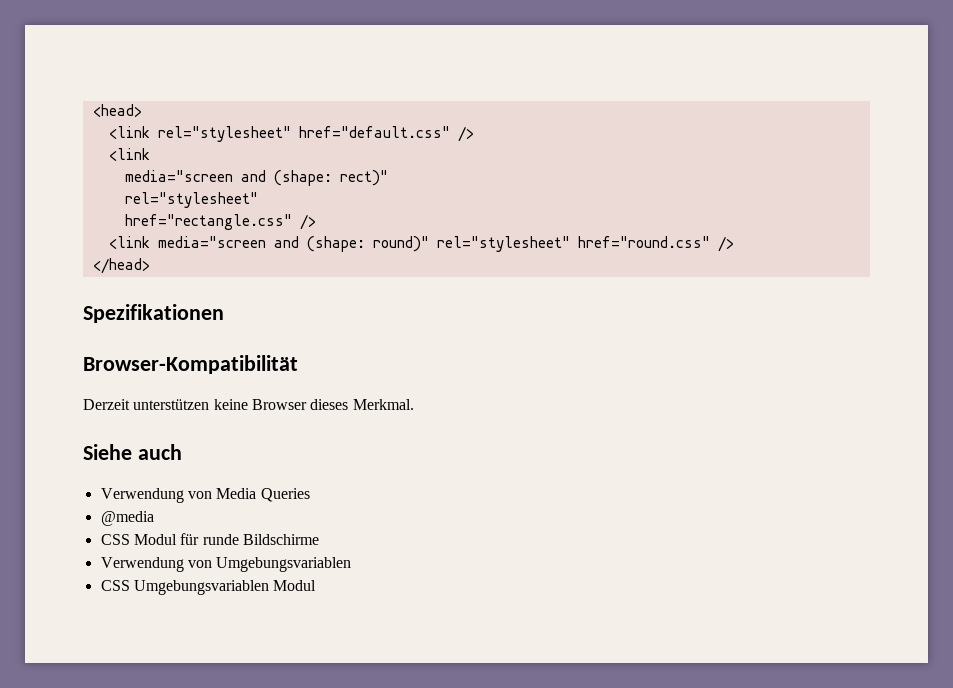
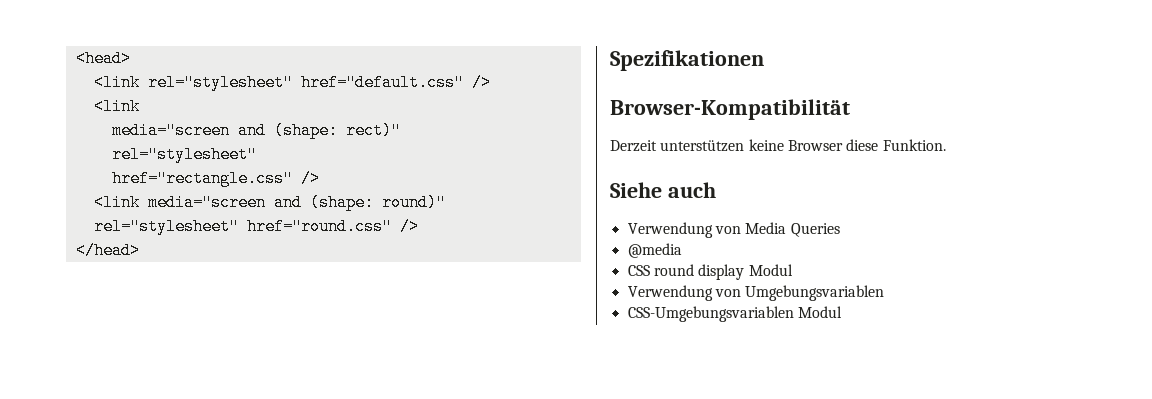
[310,399,414,410] dieses Merkmal. -> [846,139,946,151] diese Funktion.
[133,533,319,545] Modul für runde Bildschirme -> [653,264,793,280] round display Modul
[100,580,269,595] CSS Umgebungsvariablen -> [627,306,794,322] CSS-Umgebungsvariablen

